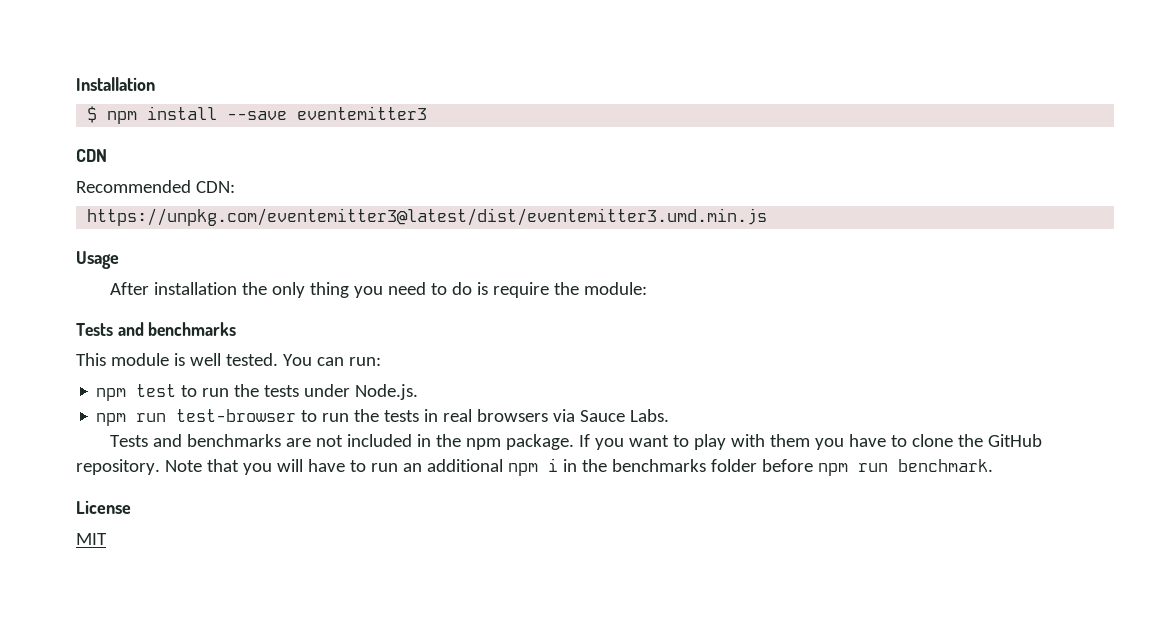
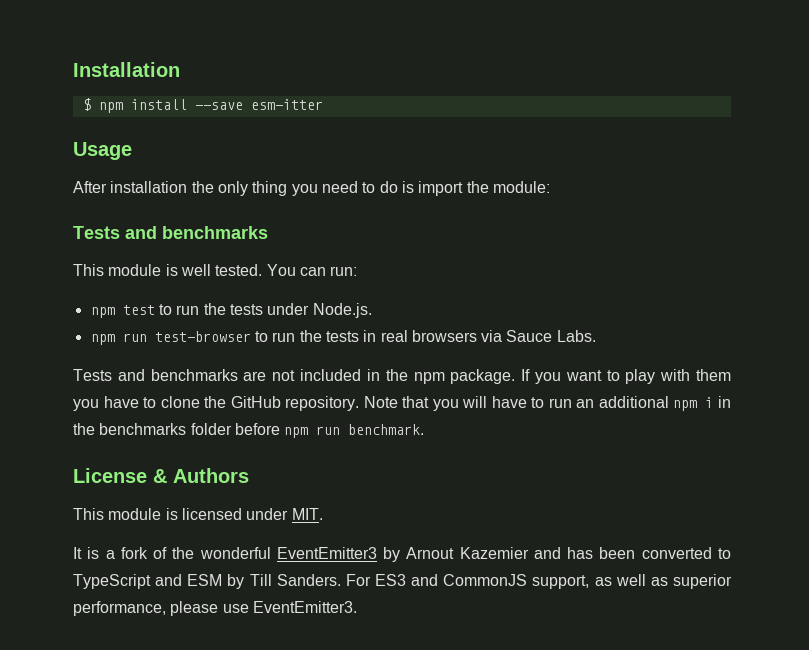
[297,106,428,120] [76,149,107,162] [76,180,235,193] [87,208,768,226] eventemitter3 // CDN // Recommended CDN: // https://unpkg.com/eventemitter3@latest/dist/eventemitter3.umd.min.js -> [250,99,323,110] esm-itter
[492,282,549,298] require -> [418,181,464,196] import
[76,533,107,545] // MIT -> [153,468,249,483] [73,508,323,520] [73,547,731,562] [73,574,732,589] [73,601,357,616] & Authors // This module is licensed under MIT. // It is a fork of the wonderful EventEmitter3 by Arnout Kazemier and has been converted to TypeScript and ESM by Till Sanders. For ES3 and CommonJS support, as well as superior performance, please use EventEmitter3.

